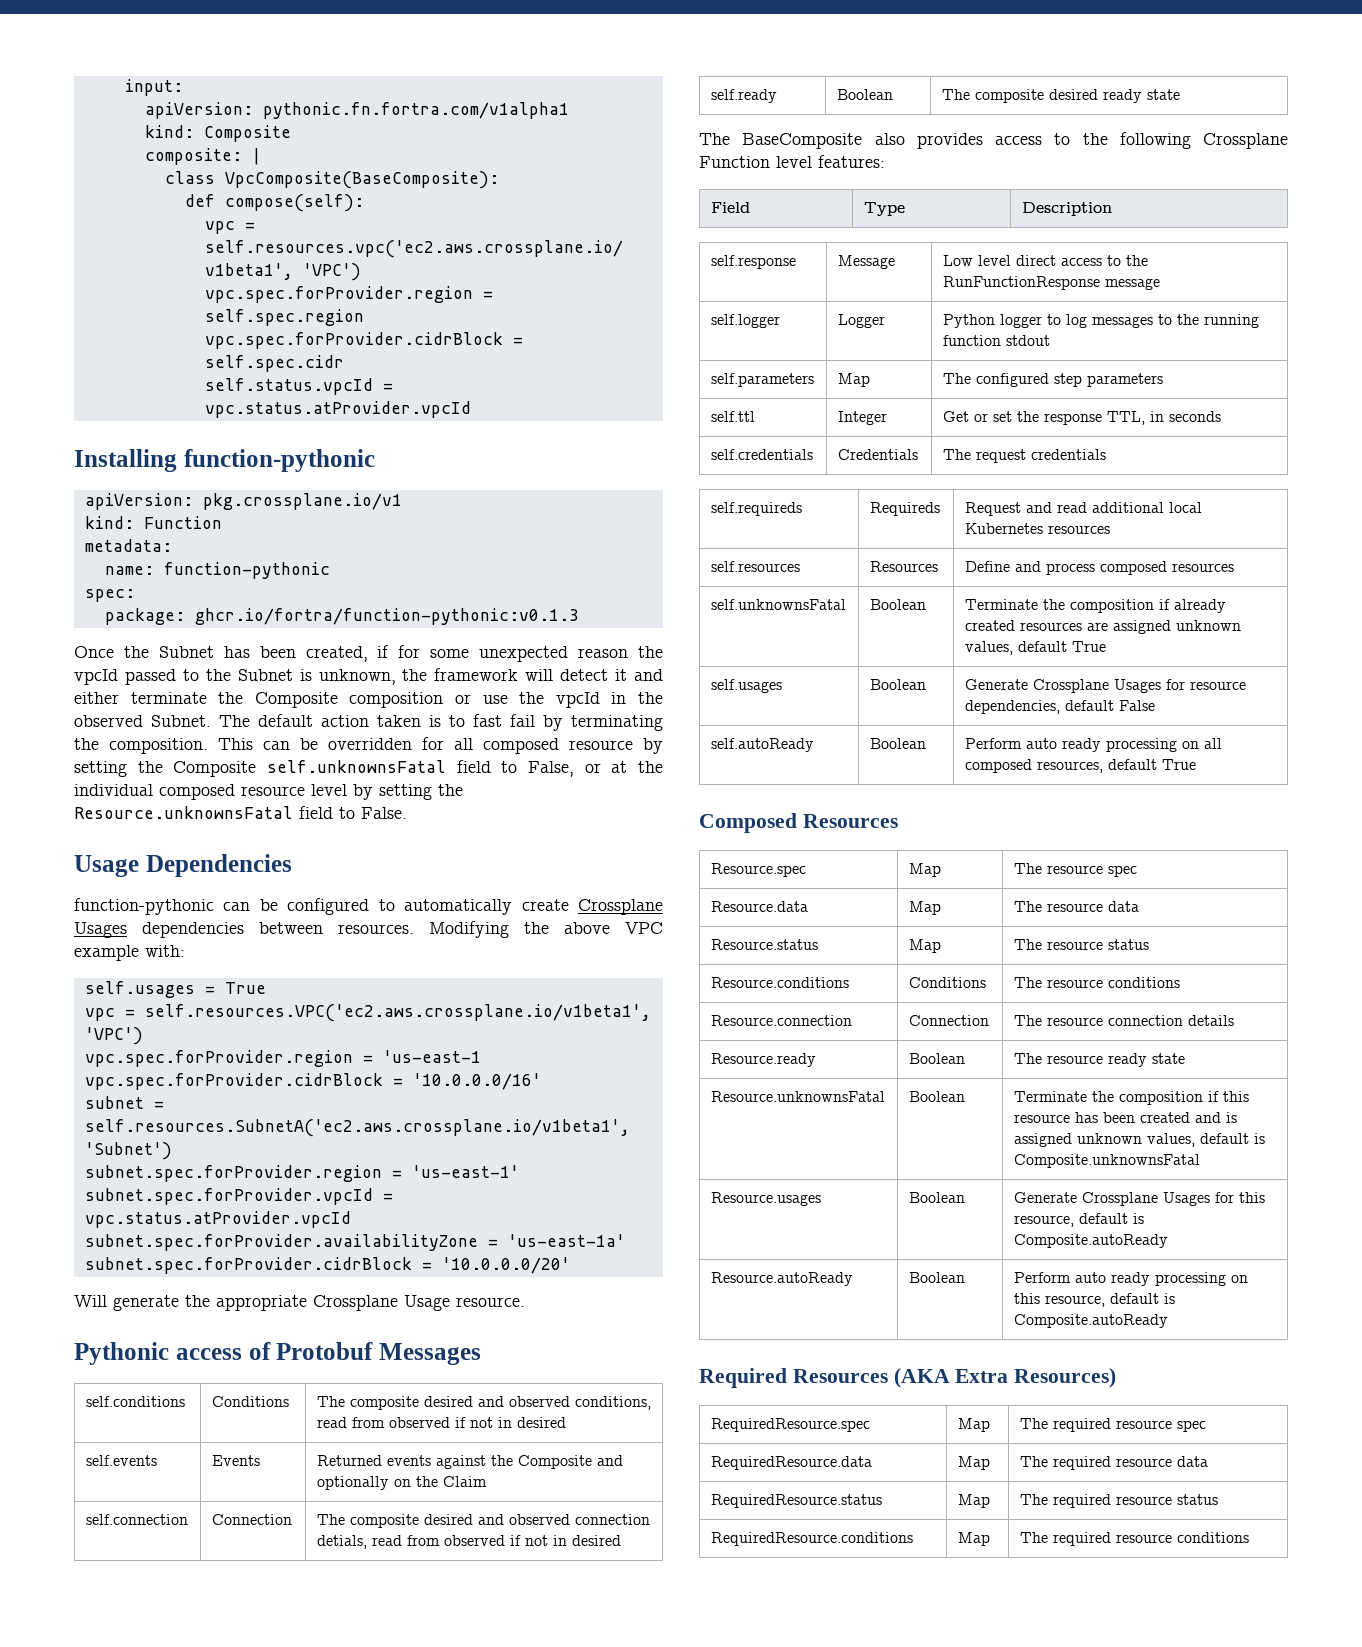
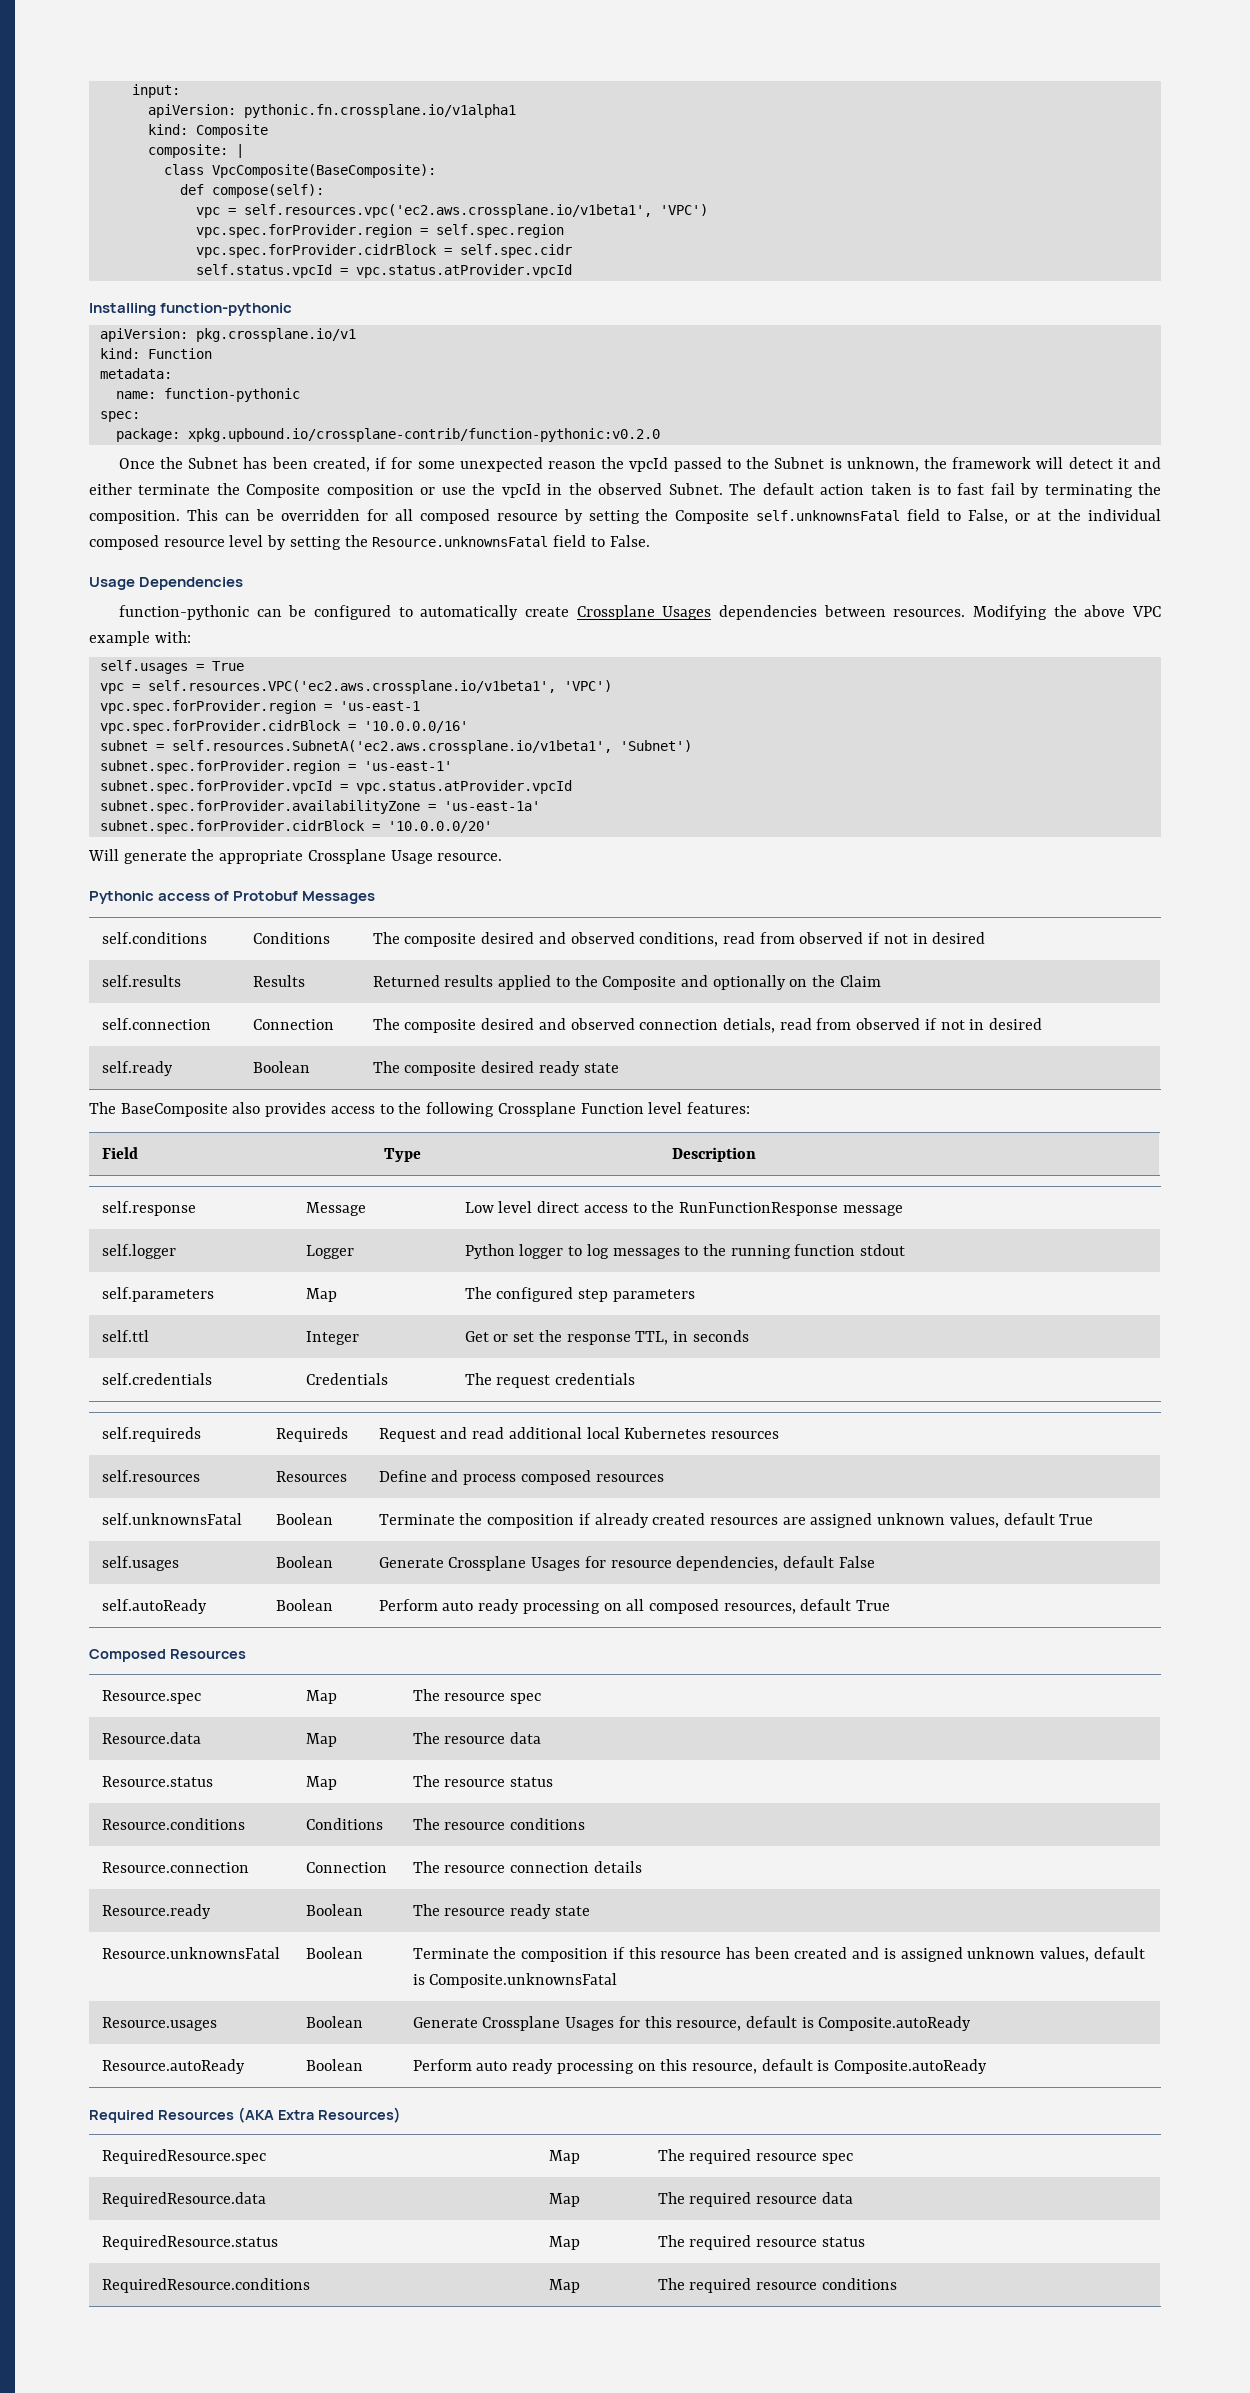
[262,102,569,119] pythonic.fn.fortra.com/v1alpha1 -> [243,104,516,118] pythonic.fn.crossplane.io/v1alpha1
[194,608,579,625] ghcr.io/fortra/function-pythonic:v0.1.3 -> [187,428,660,442] xpkg.upbound.io/crossplane-contrib/function-pythonic:v0.2.0
[85,1455,157,1466] [211,1455,260,1466] self.events | Events -> [101,975,181,987] [252,975,305,987] self.results | Results
[386,1455,486,1469] events against -> [444,975,570,990] results applied to

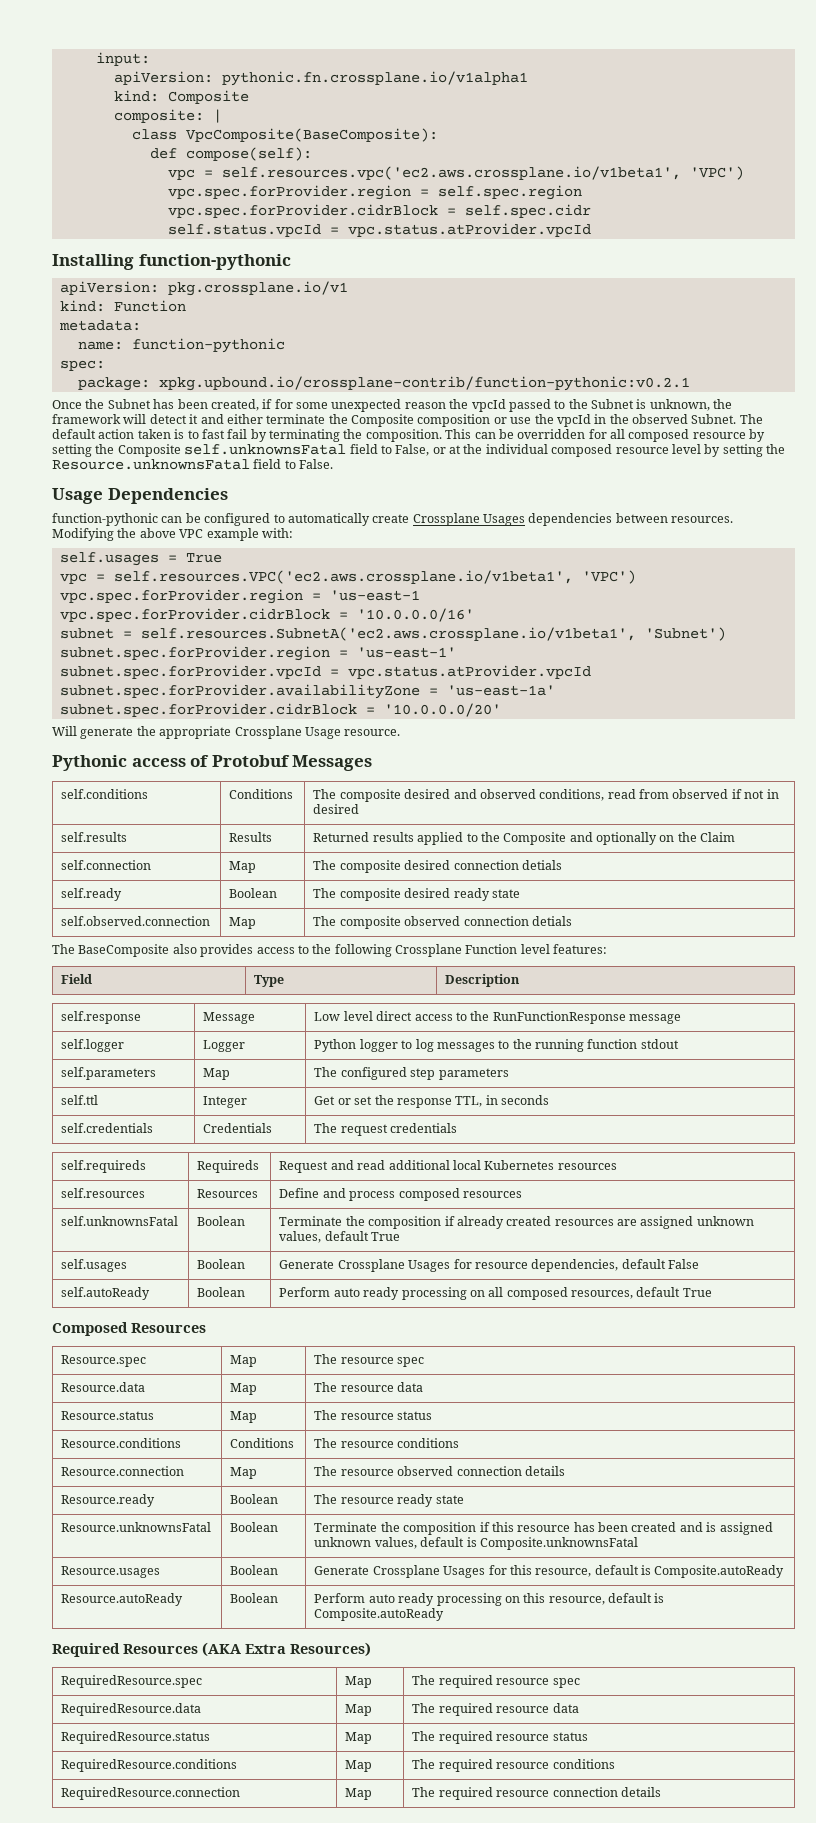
[187,428,660,442] xpkg.upbound.io/crossplane-contrib/function-pythonic:v0.2.0 -> [158,376,690,391] xpkg.upbound.io/crossplane-contrib/function-pythonic:v0.2.1
[252,1019,334,1030] [372,1018,1043,1033] Connection | The composite desired and observed connection detials, read from observed if not in desired -> [229,861,257,873] [313,860,562,873] Map | The composite desired connection detials
(619, 1068) none -> [61,916,211,926] [229,917,257,929] [313,916,572,929] // self.observed.connection | Map | The composite observed connection detials
[305,1862,387,1873] [412,1861,506,1873] Connection | The resource -> [230,1467,258,1479] [314,1466,454,1476] Map | The resource observed
(897, 2284) none -> [61,1787,241,1800] [345,1788,373,1800] [412,1787,661,1800] // RequiredResource.connection | Map | The required resource connection details

